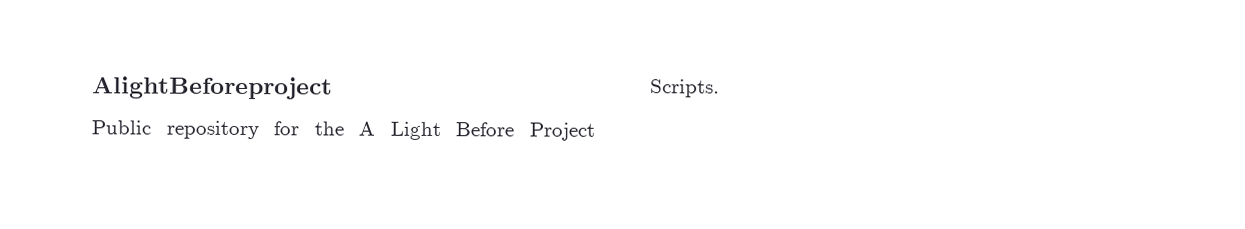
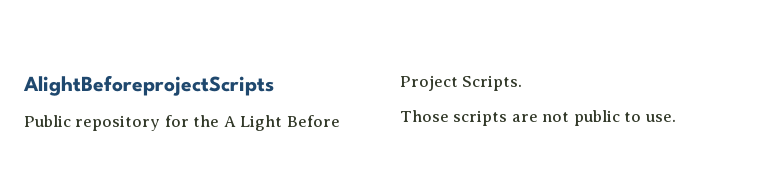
[92,76,333,100] AlightBeforeproject -> [23,75,274,96] AlightBeforeprojectScripts
(720, 88) none -> [400,110,676,126] // Those scripts are not public to use.

